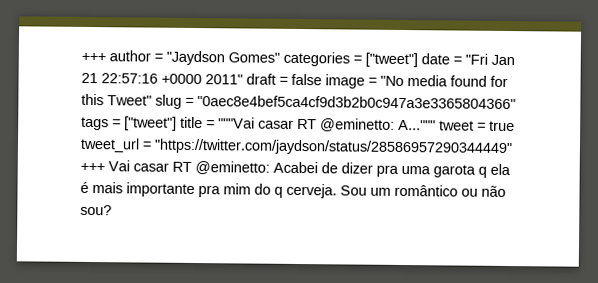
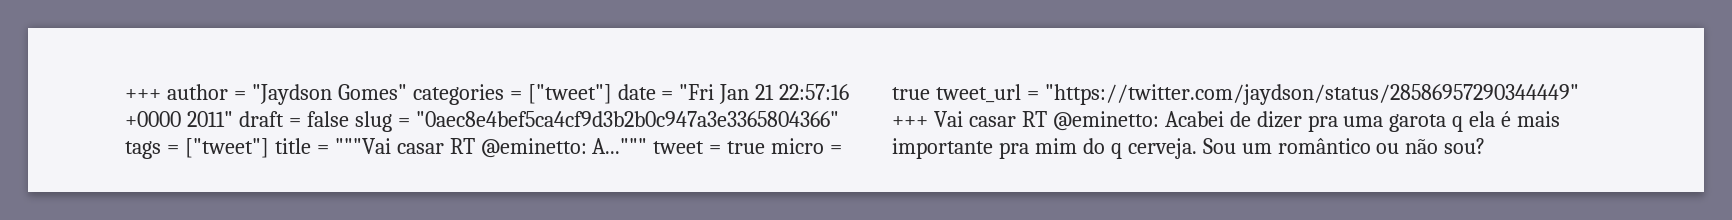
[325,74,508,89] [81,93,152,106] image = "No media found for this Tweet" -> (349, 119) none
(515, 126) none -> [771,138,843,154] [892,87,930,100] micro = true

